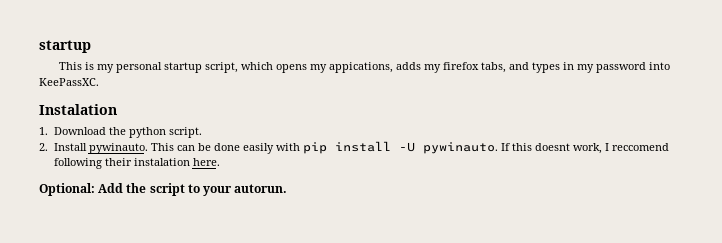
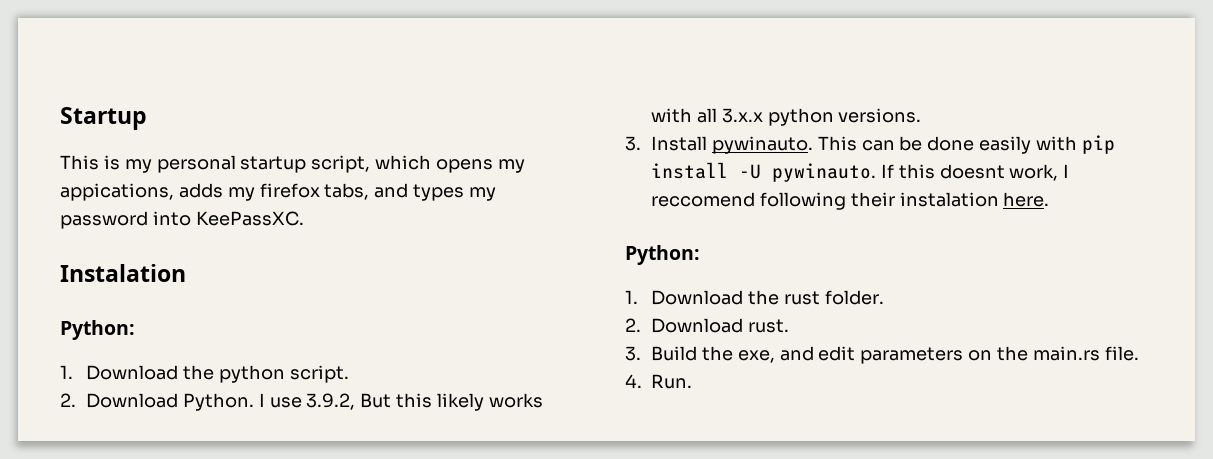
[39,40,91,53] startup -> [60,107,147,130] Startup
[563,62,575,70] in -> (465, 192) none
(117, 109) none -> [60,320,135,340] // Python:
(48, 147) none -> [86,393,543,411] [651,108,922,126] [625,136,641,151] Download Python. I use 3.9.2, But this likely works with all 3.x.x python versions. // 3.
[39,183,288,196] Optional: Add the script to your autorun. -> [625,245,700,265] [625,290,884,305] [625,318,789,333] [625,346,1139,364] [625,374,693,389] Python: // 1. Download the rust folder. // 2. Download rust. // 3. Build the exe, and edit parameters on the main.rs file. // 4. Run.

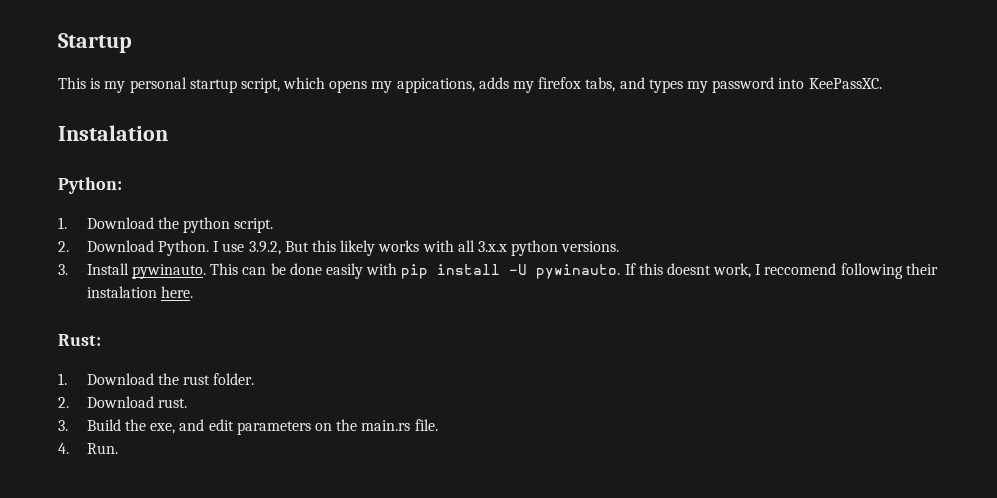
[625,245,700,265] Python: -> [58,334,101,346] Rust:

